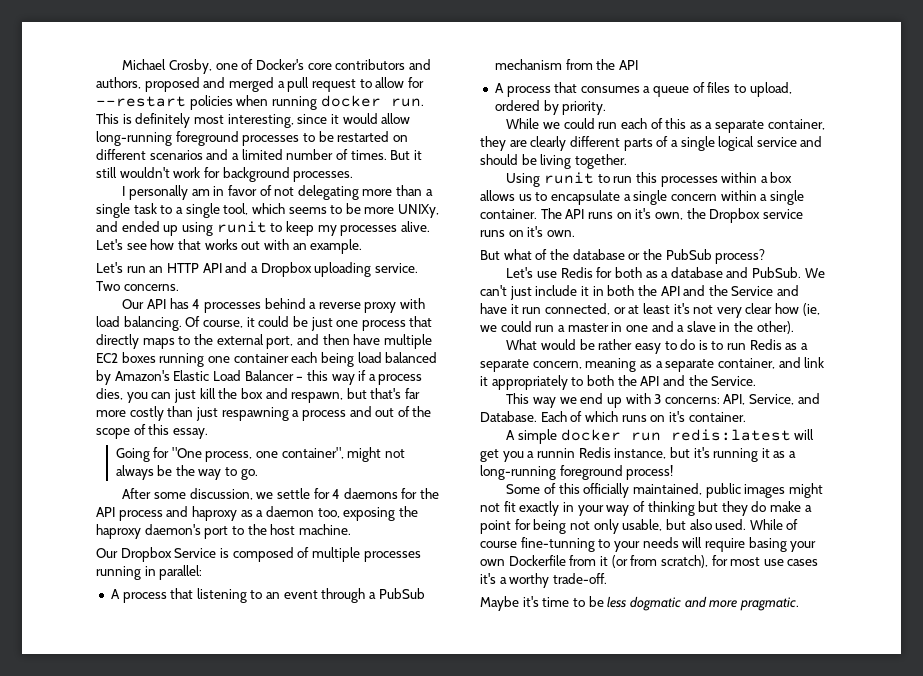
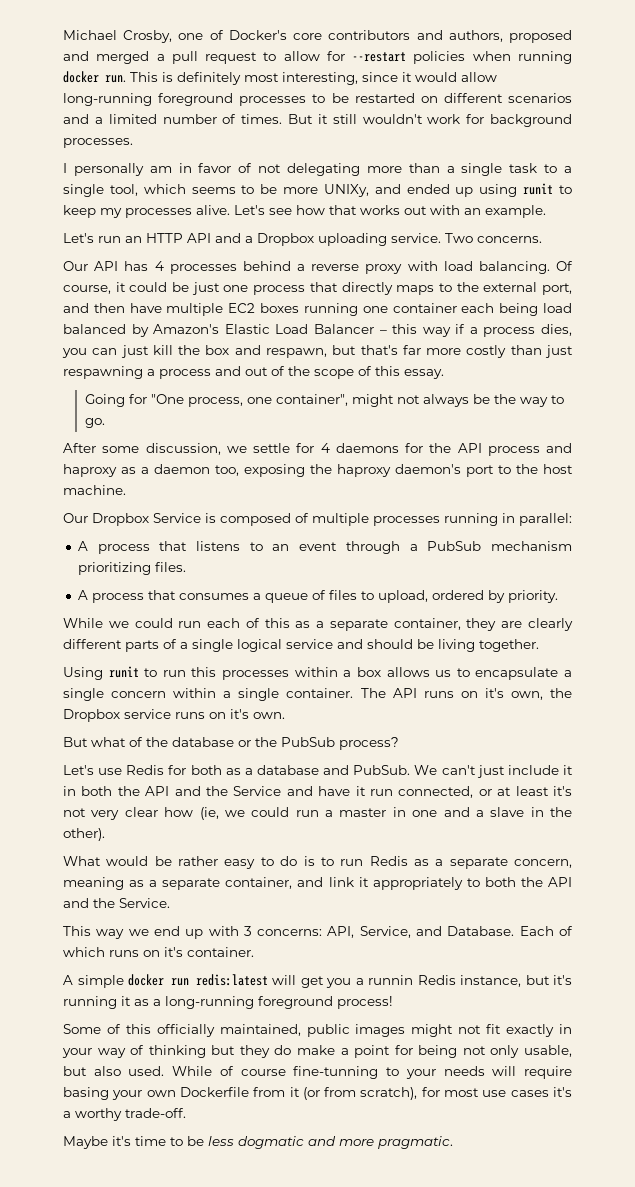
[196,588,247,603] listening -> [195,541,240,551] listens
[565,59,638,70] from the API -> [77,562,186,575] prioritizing files.

